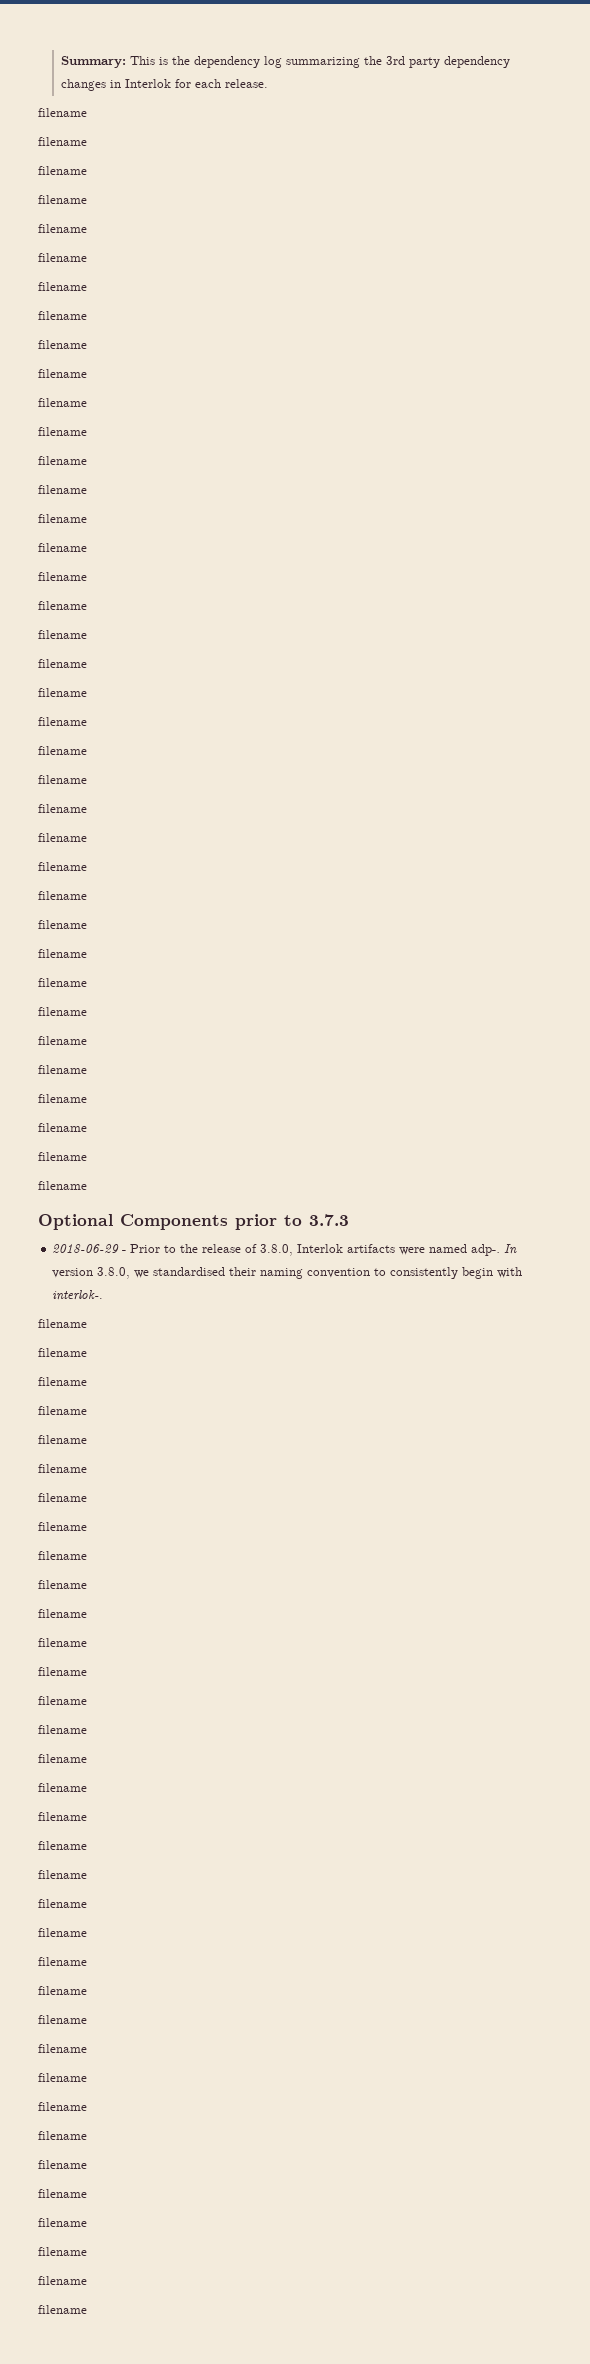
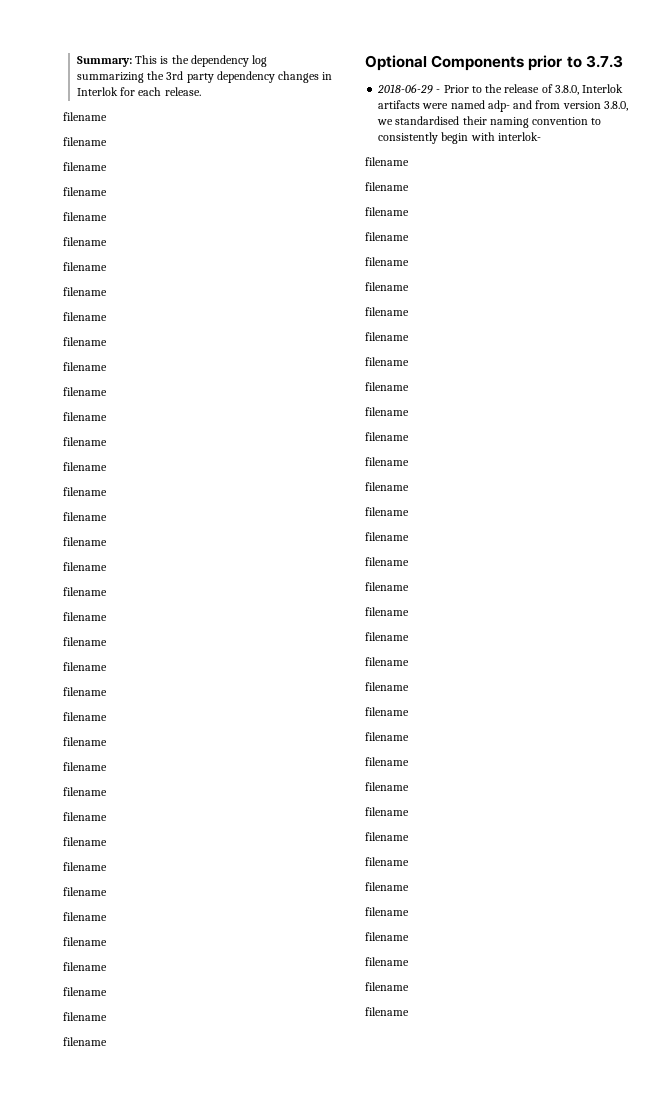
[471,1244,518,1256] adp-. In -> [487,100,561,112] adp- and from
[52,1290,104,1300] interlok-. -> [497,132,541,141] interlok-

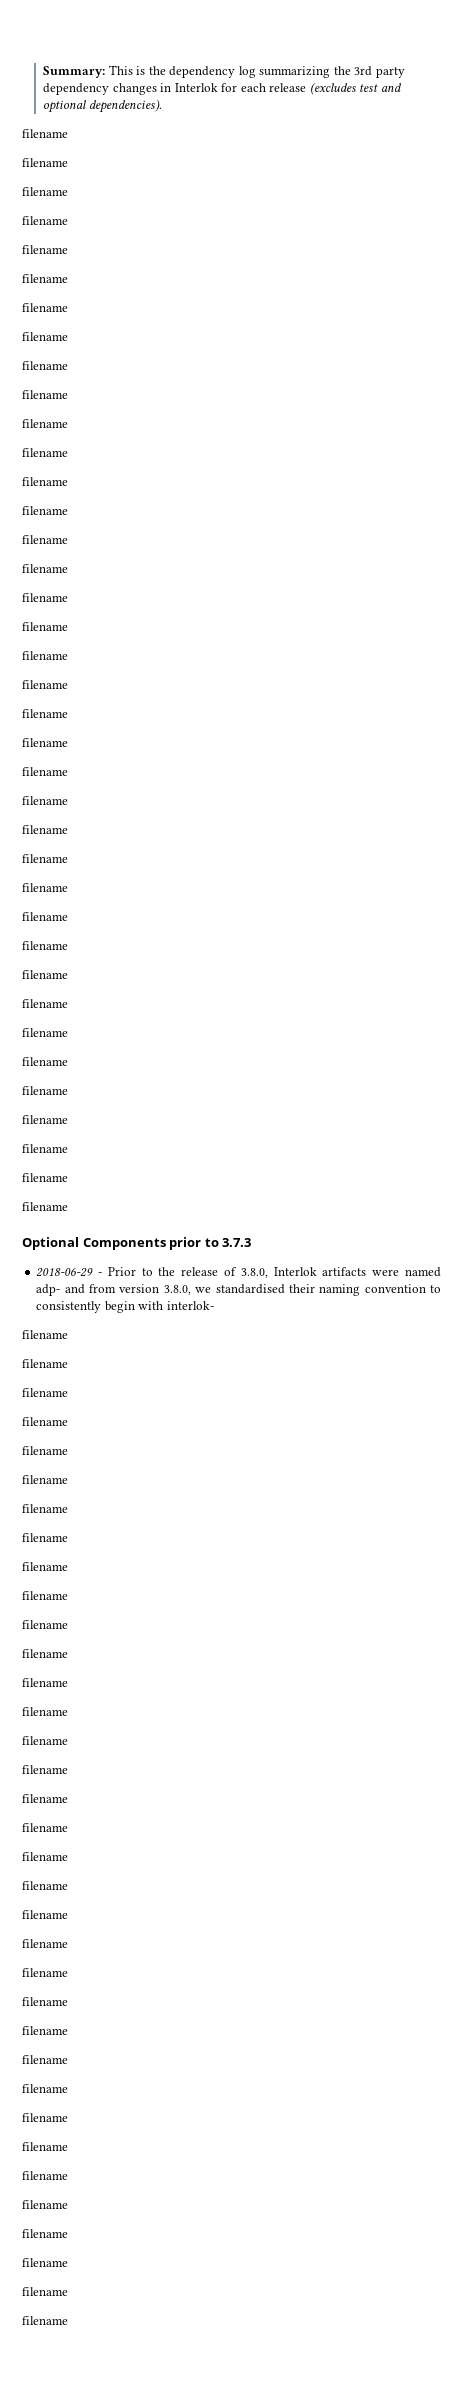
[164,87,201,96] release. -> [269,82,402,95] [43,99,162,113] release (excludes test and optional dependencies).

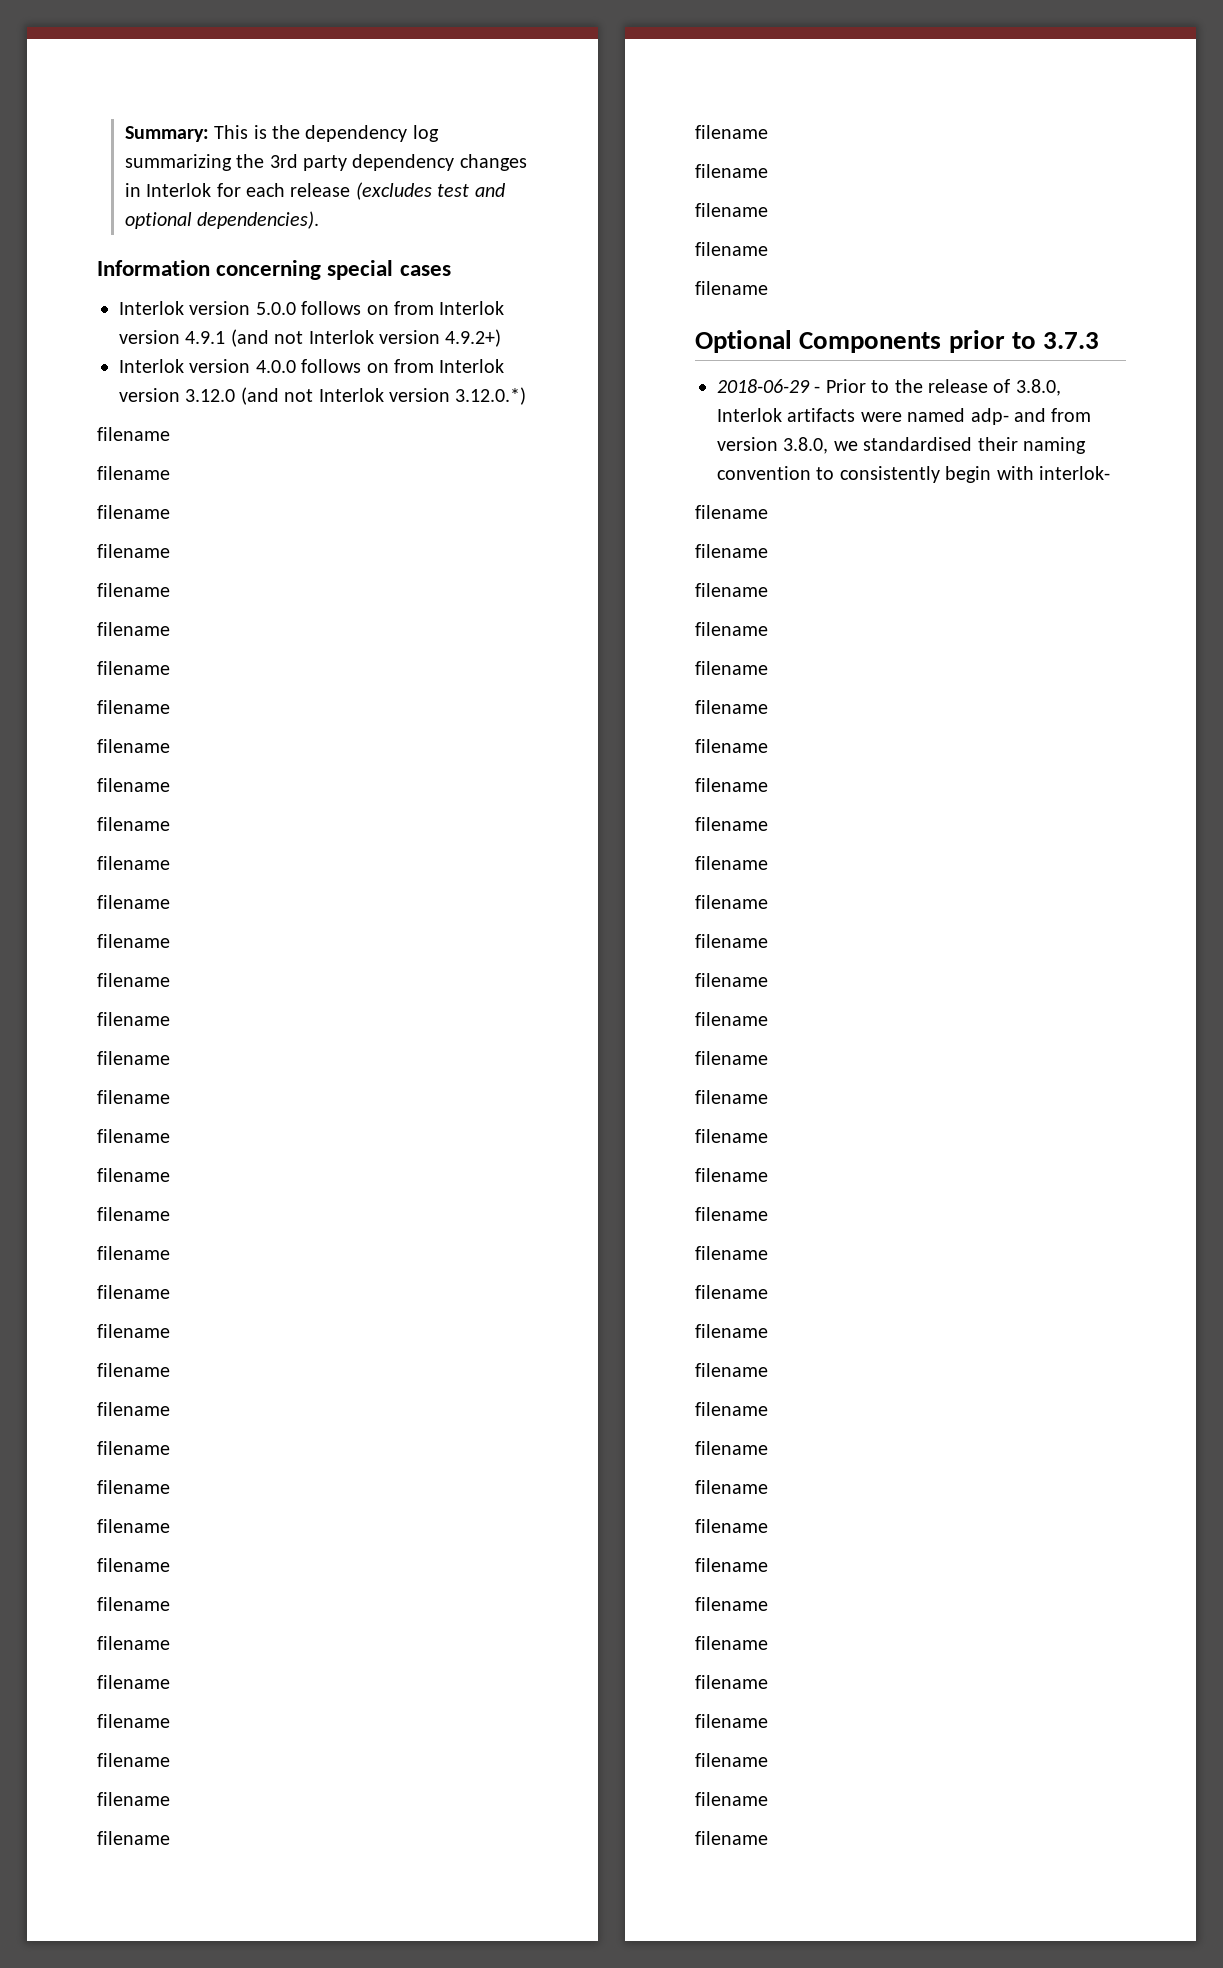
(162, 106) none -> [97,260,451,280] [119,301,505,315] [119,329,502,347] [119,359,505,373] [119,387,527,405] [97,427,170,441] [97,466,170,480] [97,505,170,519] [97,544,170,558] // Information concerning special cases // Interlok version 5.0.0 follows on from Interlok version 4.9.1 (and not Interlok version 4.9.2+) // Interlok version 4.0.0 follows on from Interlok version 3.12.0 (and not Interlok version 3.12.0.*) // filename // filename // filename // filename

